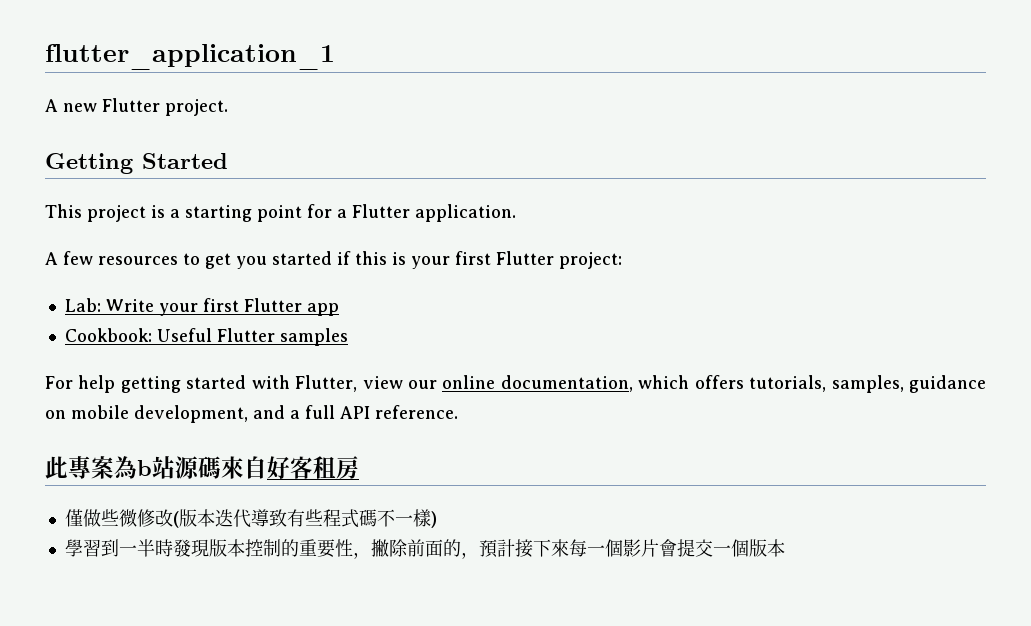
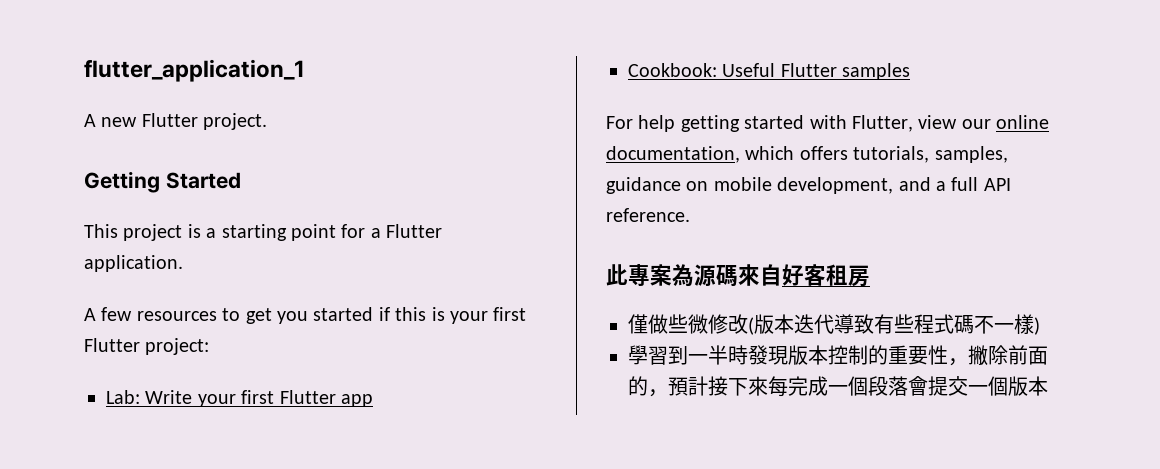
[137,456,175,479] b站 -> (694, 275) none
[586,539,659,557] 一個影片 -> [788,376,908,396] 完成一個段落

